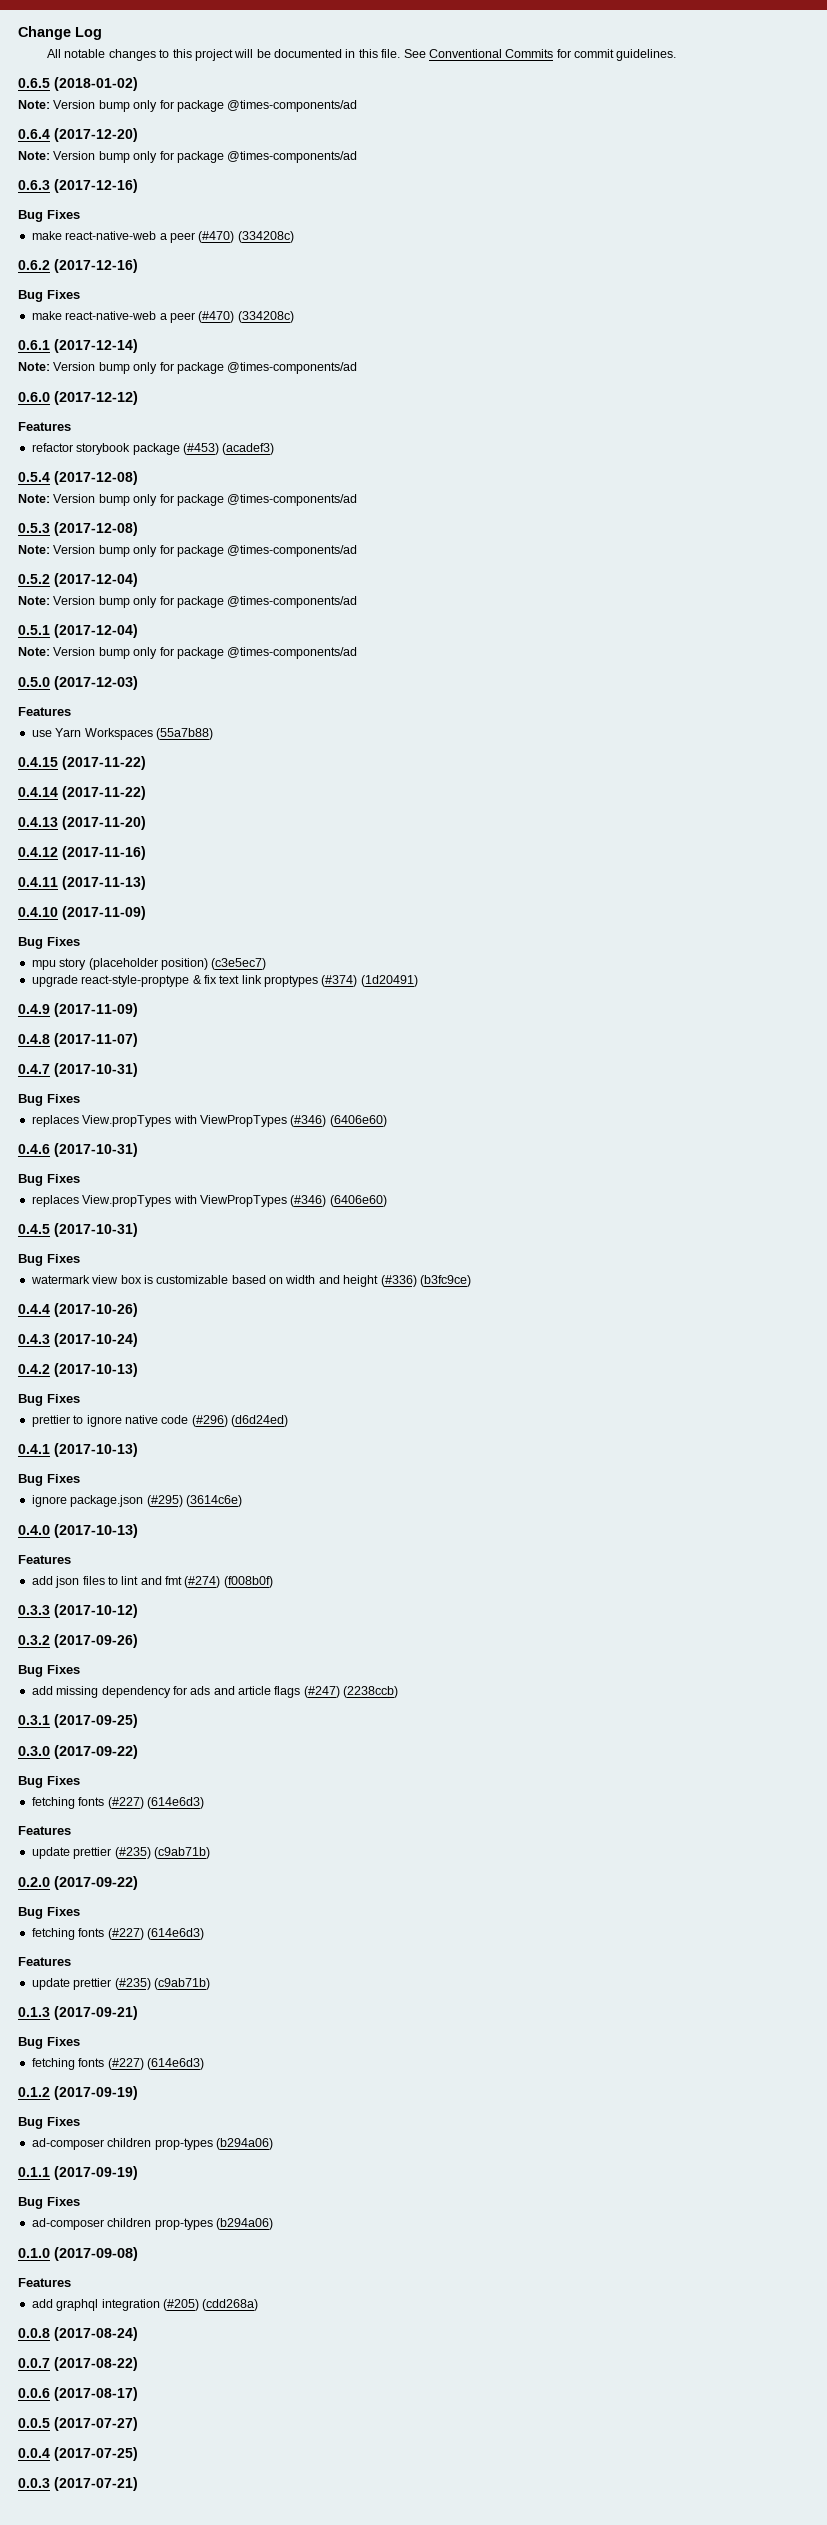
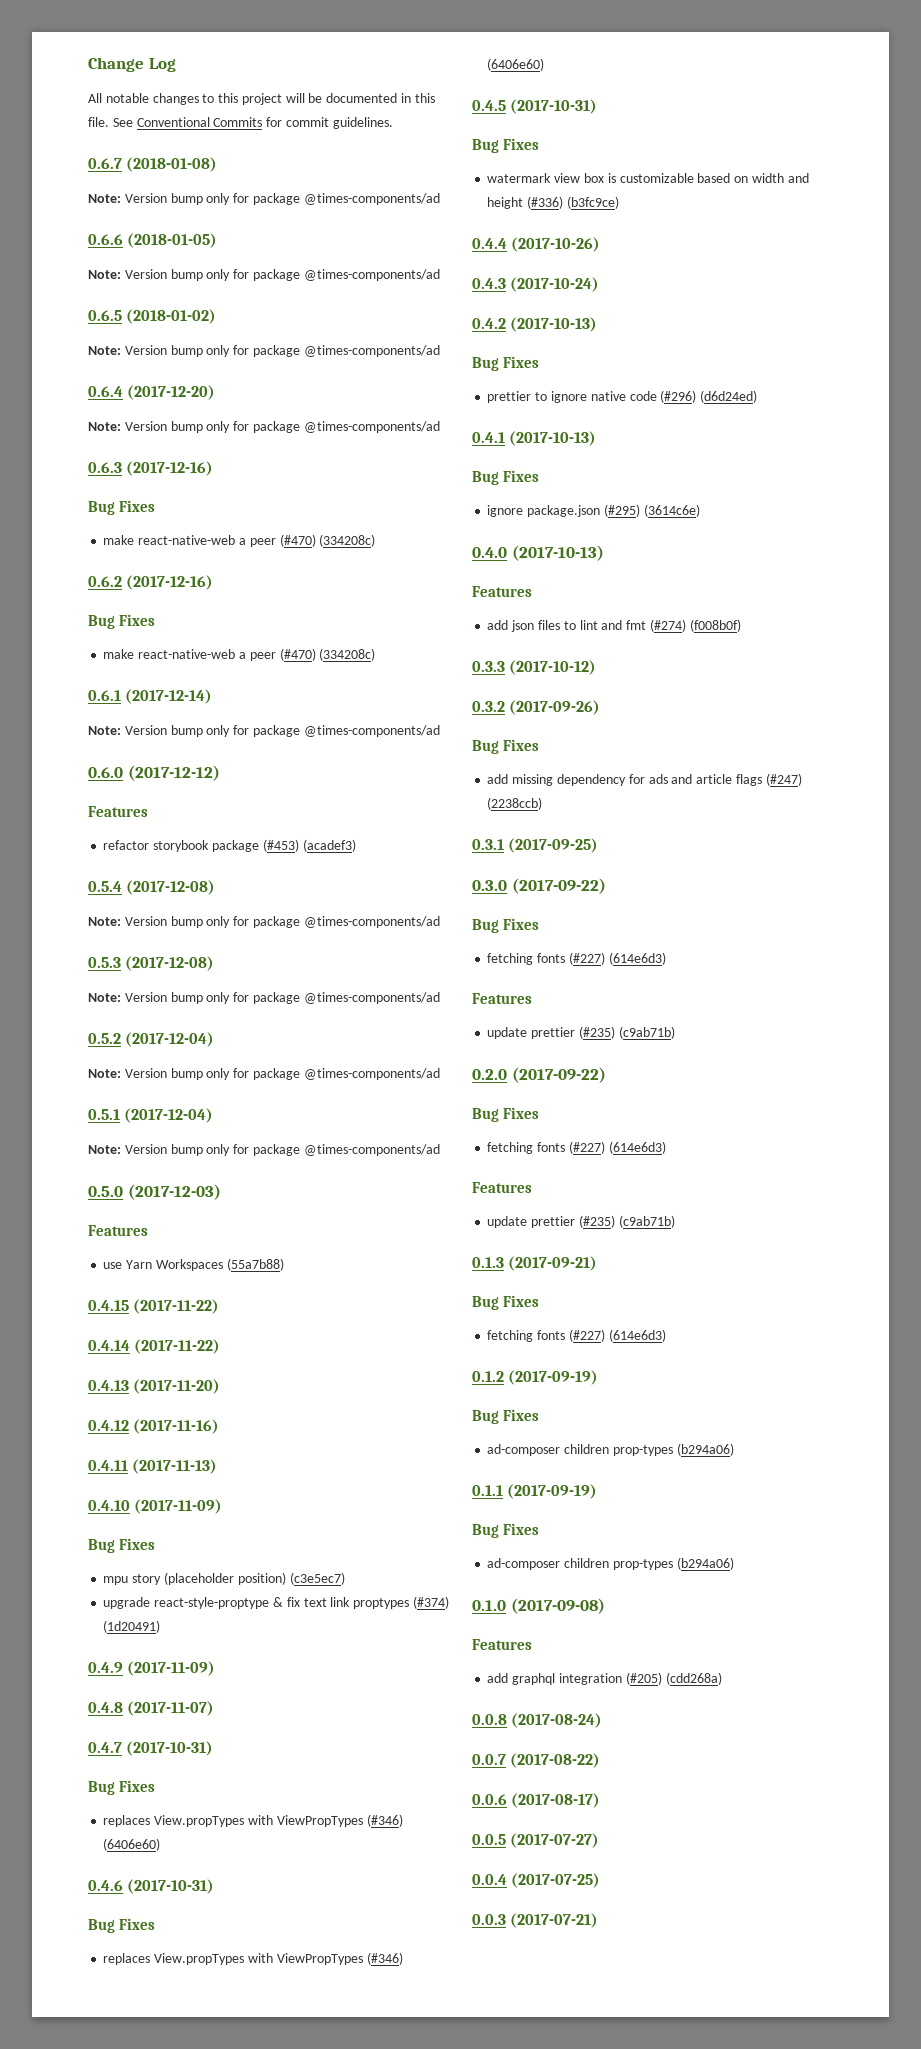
(677, 55) none -> [88,157,218,172] [88,193,440,205] [88,233,218,248] [88,269,440,281] // 0.6.7 (2018-01-08) // Note: Version bump only for package @times-components/ad // 0.6.6 (2018-01-05) // Note: Version bump only for package @times-components/ad

